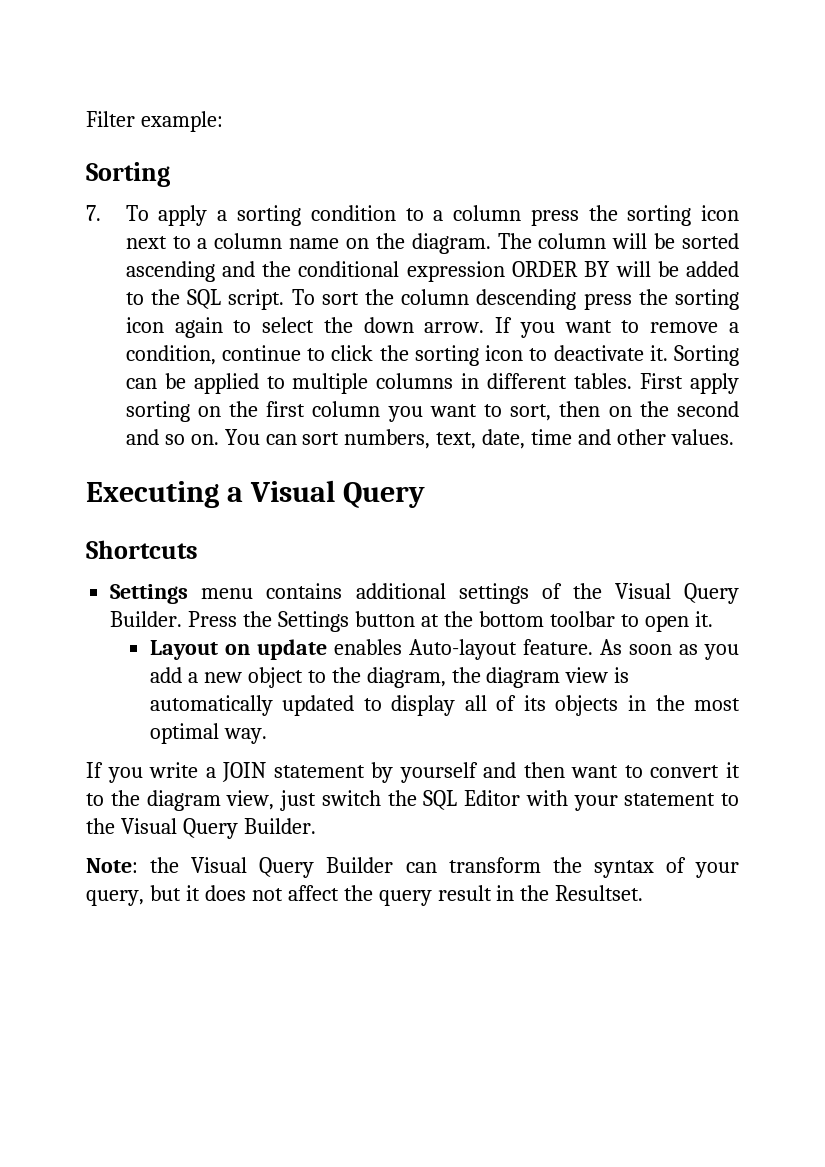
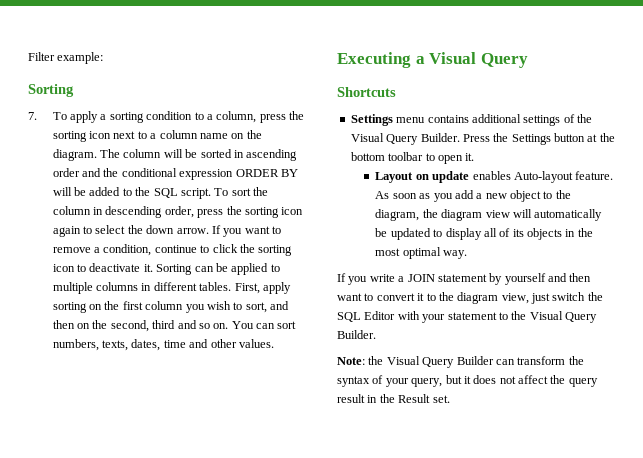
[452,205,521,221] column -> [216,111,257,123] column,
[125,261,215,282] ascending -> [233,149,298,161] [52,168,80,177] in ascending order
[476,289,577,310] descending -> [93,206,194,218] in descending order,
[640,373,684,389] First -> [234,283,260,294] First,
[429,404,477,417] want -> [206,301,231,310] wish
(552, 412) none -> [270,301,290,310] and
[677,401,739,417] second -> [110,320,176,332] second, third
[436,429,526,449] text, date, -> [102,339,161,351] texts, dates,
[614,667,630,683] [149,695,273,716] is automatically -> [512,209,603,221] [375,228,388,237] will automatically be
[555,885,644,901] Resultset. -> [398,394,450,403] Result set.

